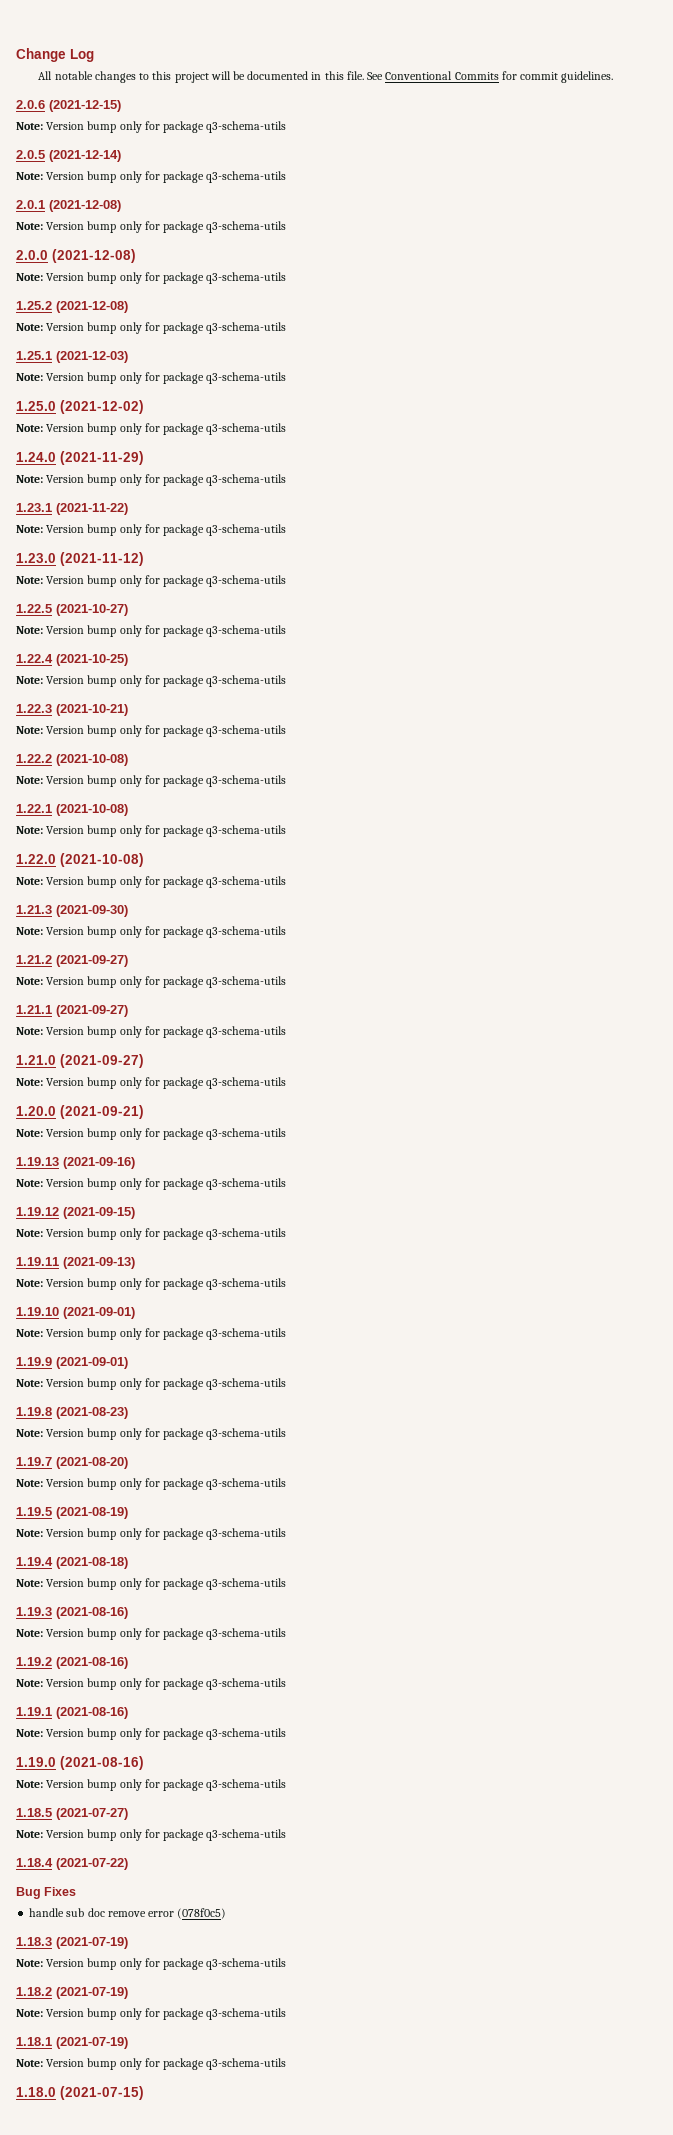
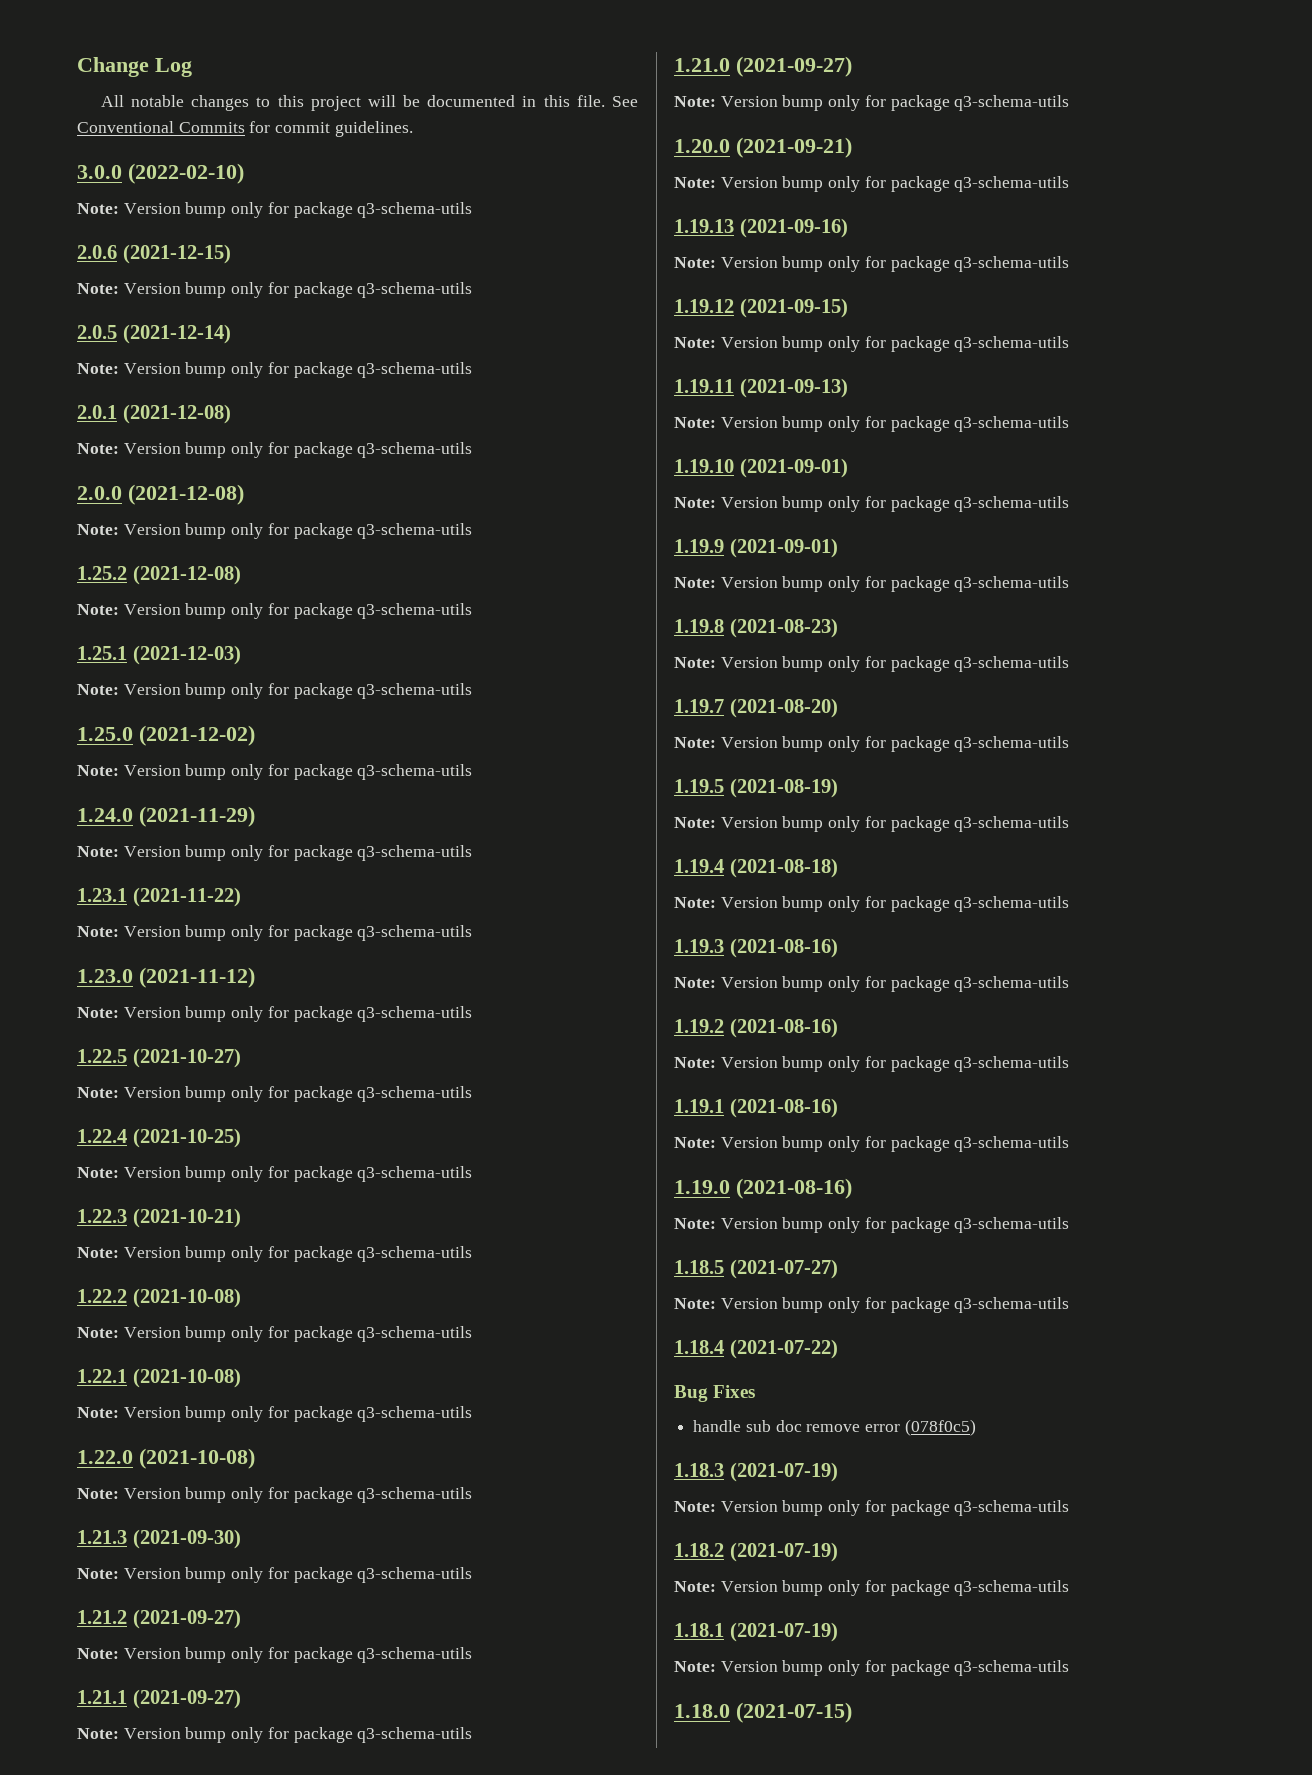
(614, 77) none -> [77,163,244,184] [77,202,473,218] // 3.0.0 (2022-02-10) // Note: Version bump only for package q3-schema-utils

